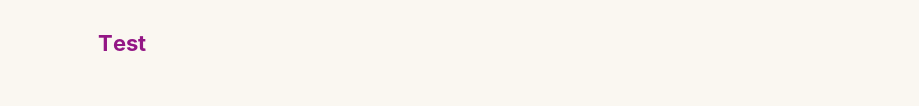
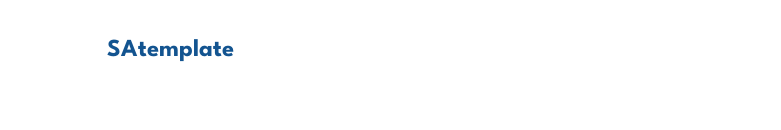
[98,35,146,51] Test -> [107,39,234,62] SAtemplate

